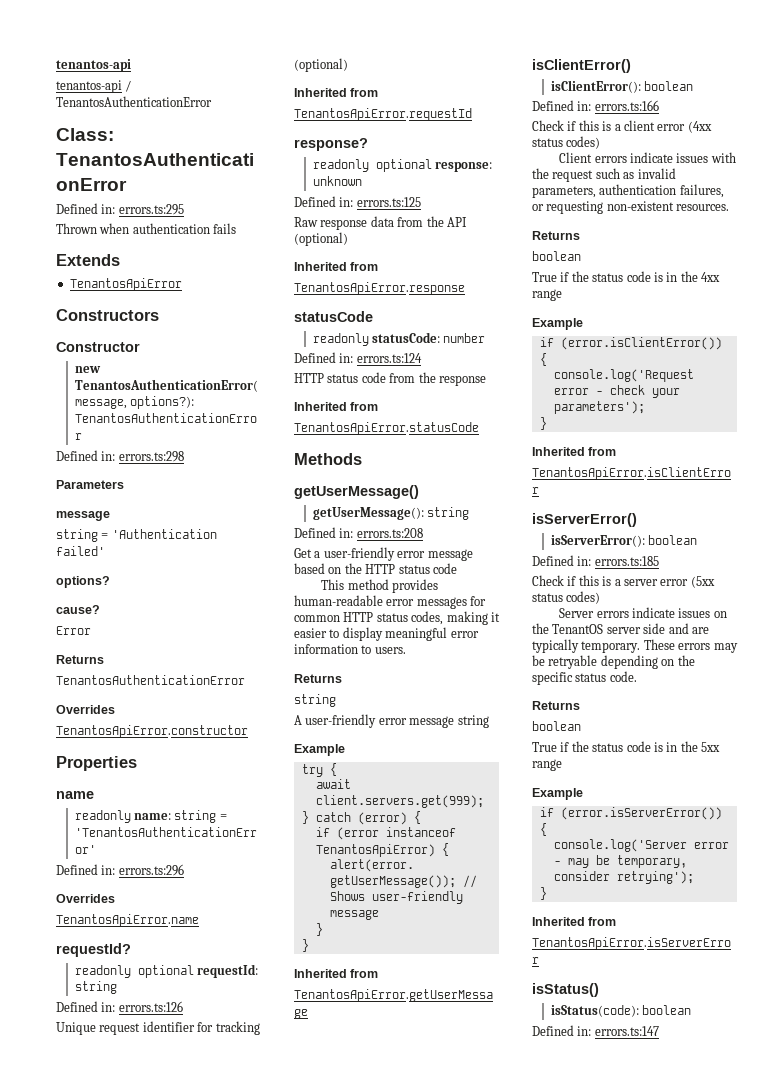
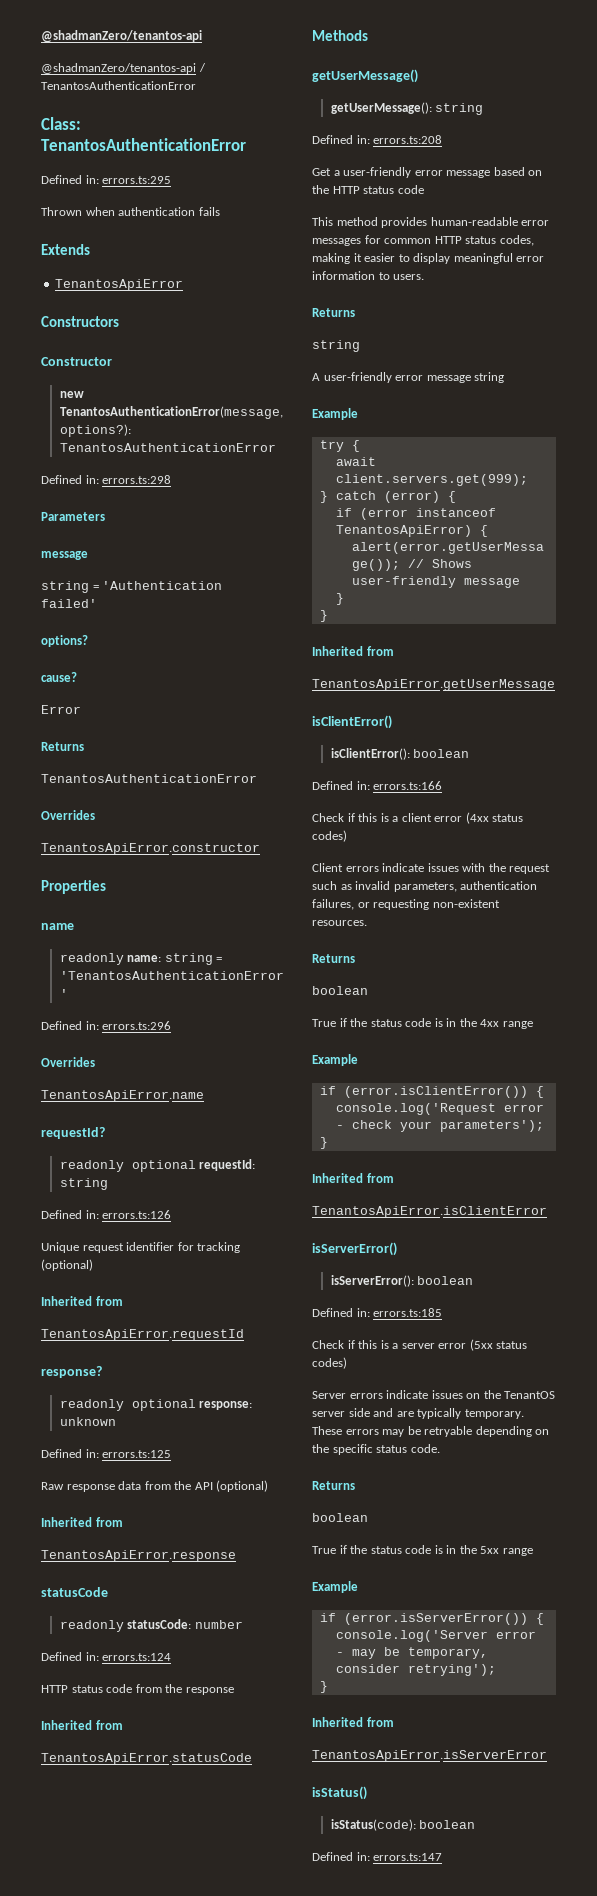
[56,59,131,72] [56,80,122,93] tenantos-api // tenantos-api -> [41,30,202,43] [41,63,196,74] @shadmanZero/tenantos-api // @shadmanZero/tenantos-api

